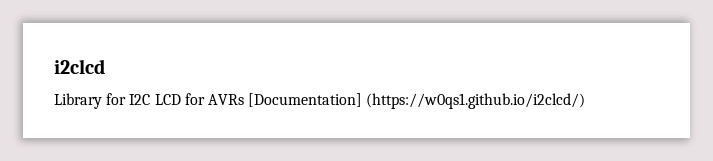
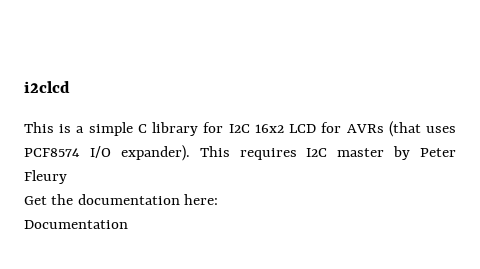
[54,93,102,109] Library -> [24,122,199,136] This is a simple C library
(151, 99) none -> [254,124,284,133] 16x2
[248,93,586,109] [Documentation] (https://w0qs1.github.io/i2clcd/) -> [388,121,456,137] [24,145,456,161] [24,170,67,184] [24,194,219,205] [24,220,128,229] (that uses PCF8574 I/O expander). This requires I2C master by Peter Fleury // Get the documentation here: // Documentation

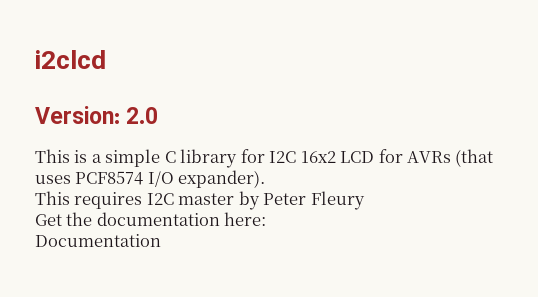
(70, 87) none -> [35,106,159,124] // Version: 2.0
(190, 153) none -> (266, 179) //

